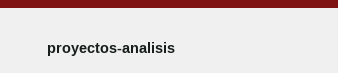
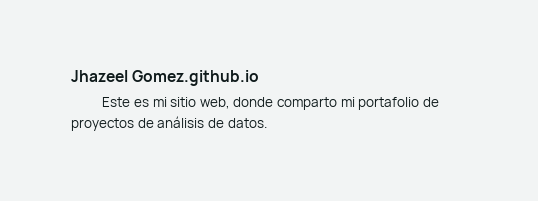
[47,42,175,56] proyectos-analisis -> [71,70,260,86] [102,97,440,110] [71,116,267,131] Jhazeel Gomez.github.io // Este es mi sitio web, donde comparto mi portafolio de proyectos de análisis de datos.

